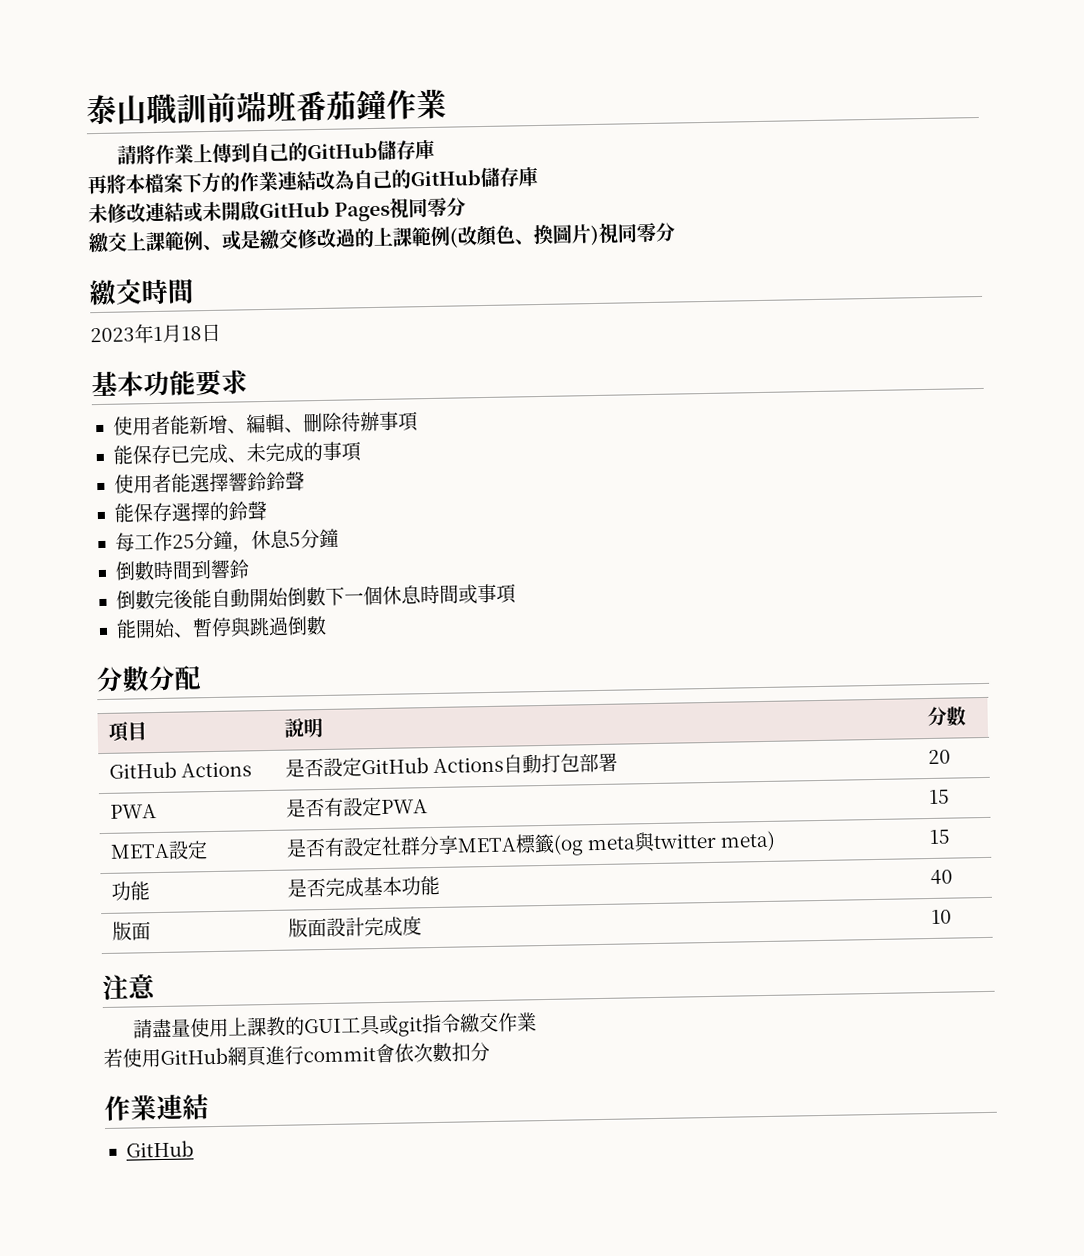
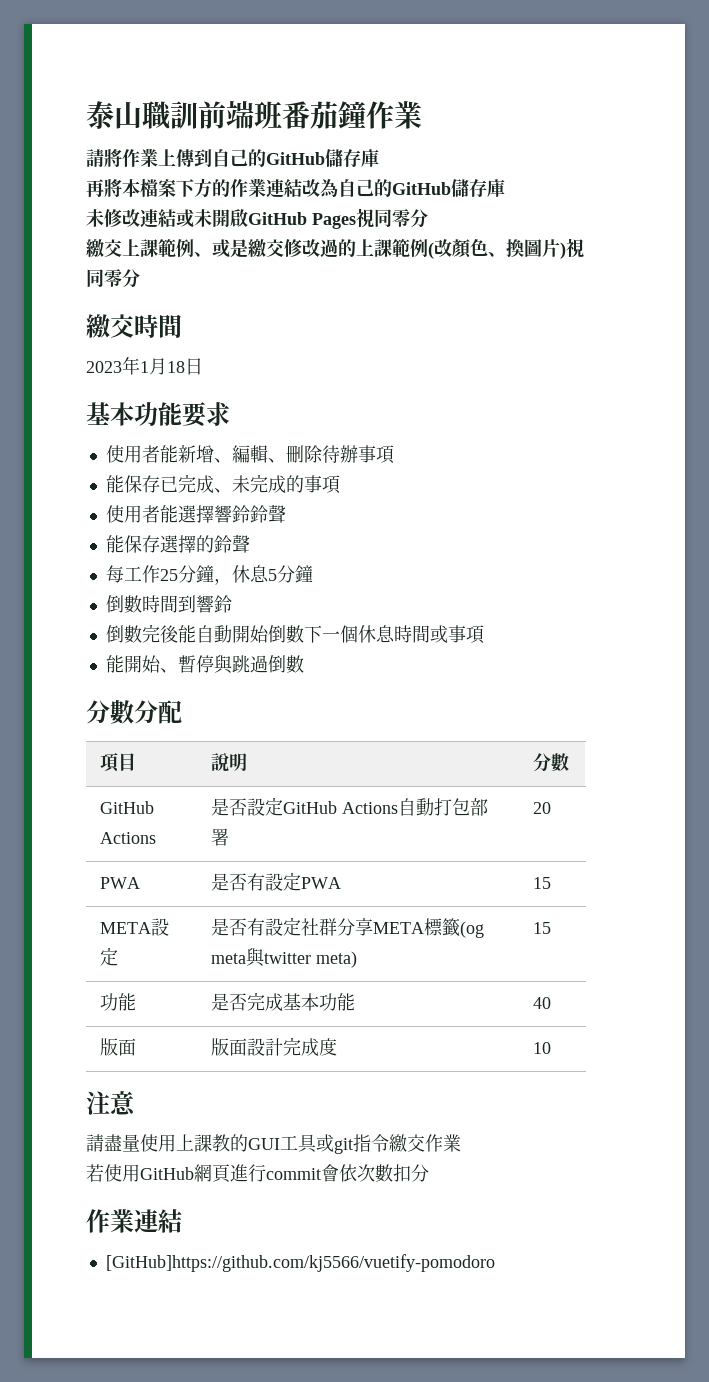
[125,1140,194,1158] GitHub -> [105,1254,495,1272] [GitHub]https://github.com/kj5566/vuetify-pomodoro

